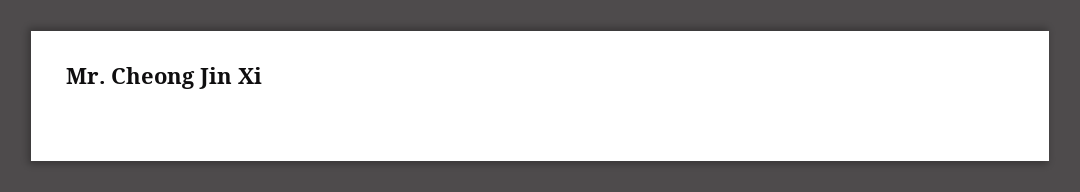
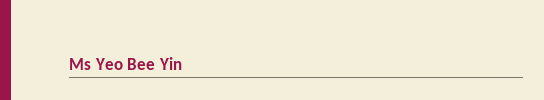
[66,67,262,89] Mr. Cheong Jin Xi -> [69,57,182,70] Ms Yeo Bee Yin

